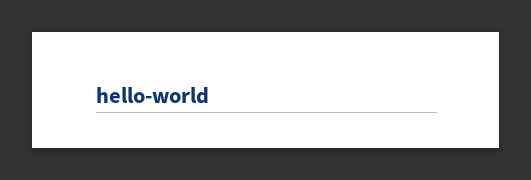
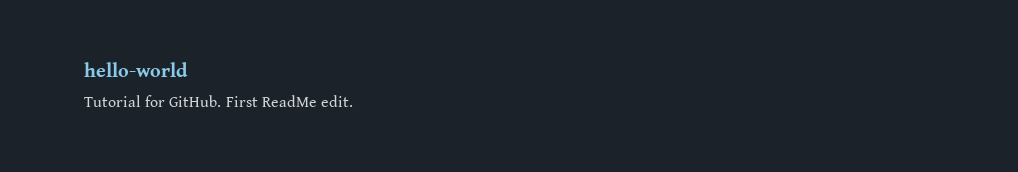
(209, 95) none -> [84,95,353,107] // Tutorial for GitHub. First ReadMe edit.

